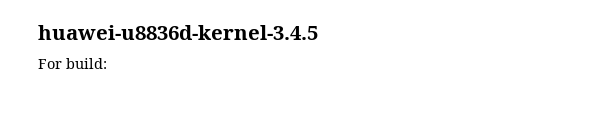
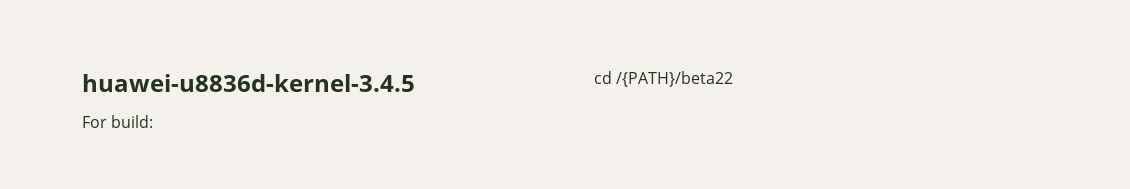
(107, 63) none -> [594,71,734,87] // cd /{PATH}/beta22

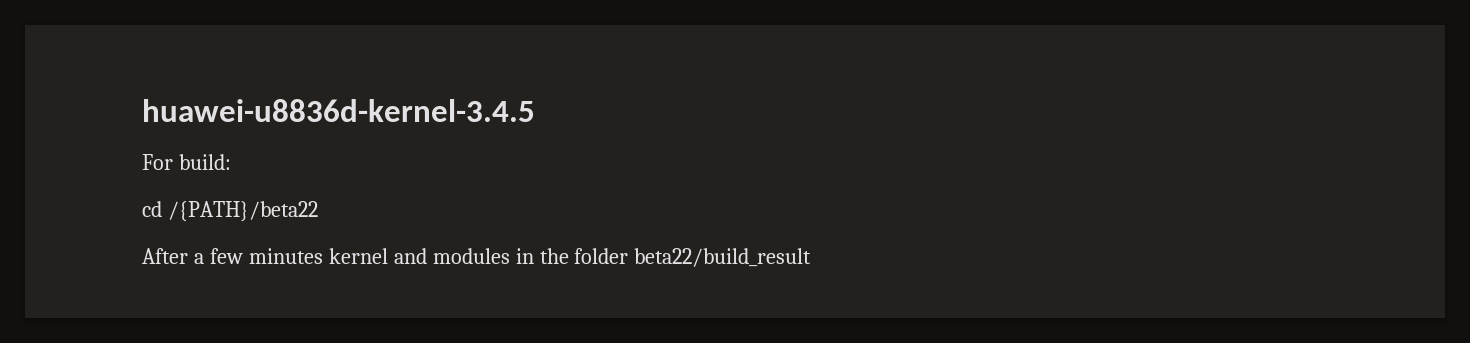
(734, 79) none -> [142,248,812,267] // After a few minutes kernel and modules in the folder beta22/build_result

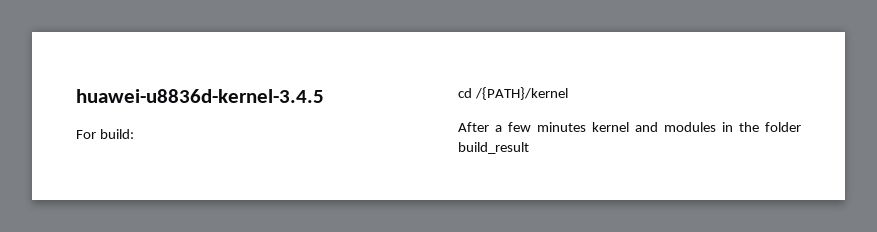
[167,201,318,222] /{PATH}/beta22 -> [474,87,568,100] /{PATH}/kernel
[634,248,812,267] beta22/build_result -> [458,142,529,154] build_result

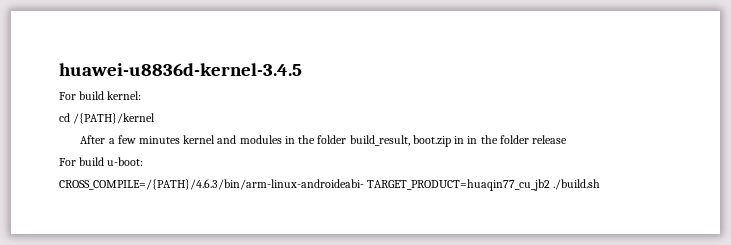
[99,129,134,139] build: -> [79,91,142,100] build kernel:
[458,142,529,154] build_result -> [349,135,568,147] [59,157,144,166] [59,179,601,191] build_result, boot.zip in in the folder release // For build u-boot: // CROSS_COMPILE=/{PATH}/4.6.3/bin/arm-linux-androideabi- TARGET_PRODUCT=huaqin77_cu_jb2 ./build.sh

